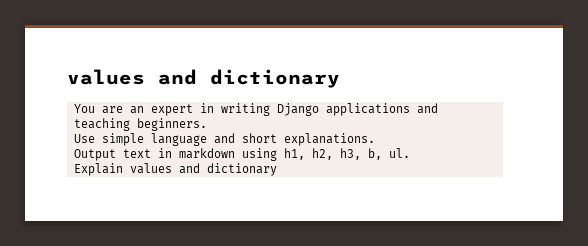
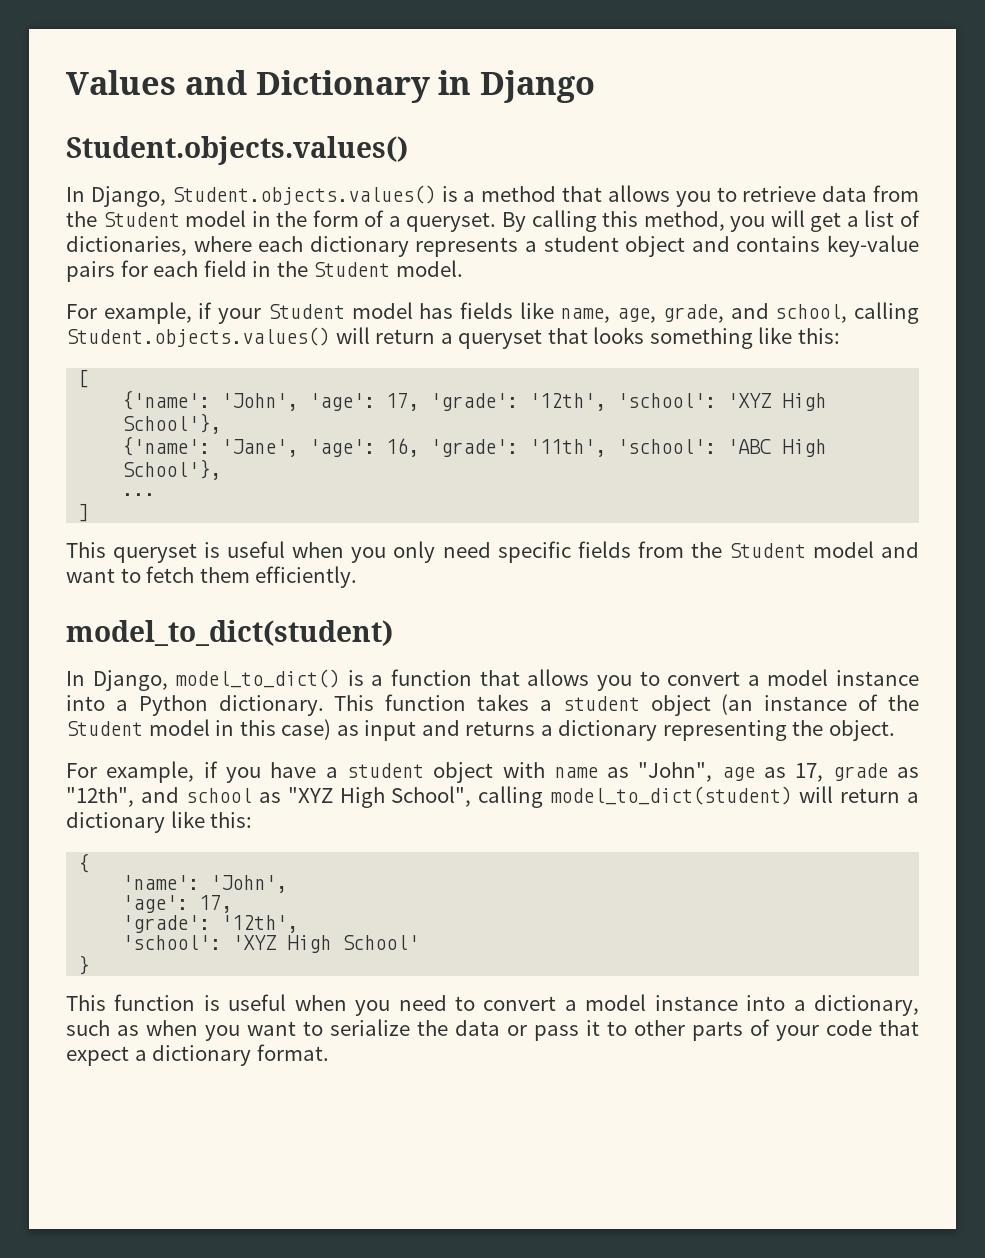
[67,69,340,88] [73,103,438,116] [73,118,207,131] [73,133,375,146] [73,148,410,161] [73,163,277,176] values and dictionary // You are an expert in writing Django applications and teaching beginners. // Use simple language and short explanations. // Output text in markdown using h1, h2, h3, b, ul. // Explain values and dictionary -> [66,70,596,103] [66,136,408,165] [66,185,920,207] [66,210,920,232] [66,235,920,257] [66,260,463,282] [66,302,919,324] [66,327,840,349] [78,369,90,388] [122,390,827,411] [122,413,222,434] [122,436,827,457] [122,459,222,480] [122,493,156,496] [78,503,90,522] [66,541,919,563] [66,566,358,588] [66,620,393,646] [66,669,920,691] [66,694,919,716] [66,719,895,741] [66,761,919,783] [66,786,919,808] [66,811,253,833] [78,853,90,873] [122,875,288,893] [122,895,233,913] [122,915,299,933] [122,935,420,953] [78,955,90,975] [66,994,920,1016] [66,1019,919,1041] [66,1044,329,1066] Values and Dictionary in Django // Student.objects.values() // In Django, Student.objects.values() is a method that allows you to retrieve data from the Student model in the form of a queryset. By calling this method, you will get a list of dictionaries, where each dictionary represents a student object and contains key-value pairs for each field in the Student model. // For example, if your Student model has fields like name, age, grade, and school, calling Student.objects.values() will return a queryset that looks something like this: // [ // {'name': 'John', 'age': 17, 'grade': '12th', 'school': 'XYZ High School'}, // {'name': 'Jane', 'age': 16, 'grade': '11th', 'school': 'ABC High School'}, // ... // ] // This queryset is useful when you only need specific fields from the Student model and want to fetch them efficiently. // model_to_dict(student) // In Django, model_to_dict() is a function that allows you to convert a model instance into a Python dictionary. This function takes a student object (an instance of the Student model in this case) as input and returns a dictionary representing the object. // For example, if you have a student object with name as "John", age as 17, grade as "12th", and school as "XYZ High School", calling model_to_dict(student) will return a dictionary like this: // { // 'name': 'John', // 'age': 17, // 'grade': '12th', // 'school': 'XYZ High School' // } // This function is useful when you need to convert a model instance into a dictionary, such as when you want to serialize the data or pass it to other parts of your code that expect a dictionary format.

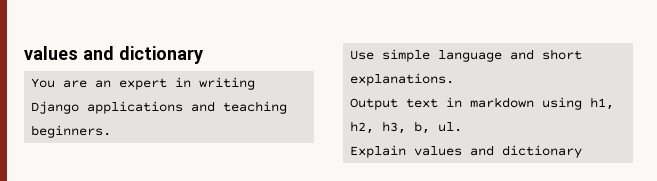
[66,70,596,103] [66,136,408,165] [66,185,920,207] [66,210,920,232] [66,235,920,257] [66,260,463,282] [66,302,919,324] [66,327,840,349] [78,369,90,388] [122,390,827,411] [122,413,222,434] [122,436,827,457] [122,459,222,480] [122,493,156,496] [78,503,90,522] [66,541,919,563] [66,566,358,588] [66,620,393,646] [66,669,920,691] [66,694,919,716] [66,719,895,741] [66,761,919,783] [66,786,919,808] [66,811,253,833] [78,853,90,873] [122,875,288,893] [122,895,233,913] [122,915,299,933] [122,935,420,953] [78,955,90,975] [66,994,920,1016] [66,1019,919,1041] [66,1044,329,1066] Values and Dictionary in Django // Student.objects.values() // In Django, Student.objects.values() is a method that allows you to retrieve data from the Student model in the form of a queryset. By calling this method, you will get a list of dictionaries, where each dictionary represents a student object and contains key-value pairs for each field in the Student model. // For example, if your Student model has fields like name, age, grade, and school, calling Student.objects.values() will return a queryset that looks something like this: // [ // {'name': 'John', 'age': 17, 'grade': '12th', 'school': 'XYZ High School'}, // {'name': 'Jane', 'age': 16, 'grade': '11th', 'school': 'ABC High School'}, // ... // ] // This queryset is useful when you only need specific fields from the Student model and want to fetch them efficiently. // model_to_dict(student) // In Django, model_to_dict() is a function that allows you to convert a model instance into a Python dictionary. This function takes a student object (an instance of the Student model in this case) as input and returns a dictionary representing the object. // For example, if you have a student object with name as "John", age as 17, grade as "12th", and school as "XYZ High School", calling model_to_dict(student) will return a dictionary like this: // { // 'name': 'John', // 'age': 17, // 'grade': '12th', // 'school': 'XYZ High School' // } // This function is useful when you need to convert a model instance into a dictionary, such as when you want to serialize the data or pass it to other parts of your code that expect a dictionary format. -> [24,46,203,64] [30,77,255,90] [30,101,287,114] [30,125,111,138] [349,49,582,62] [349,73,454,86] [349,97,614,110] [349,121,462,134] [349,145,582,158] values and dictionary // You are an expert in writing Django applications and teaching beginners. // Use simple language and short explanations. // Output text in markdown using h1, h2, h3, b, ul. // Explain values and dictionary

